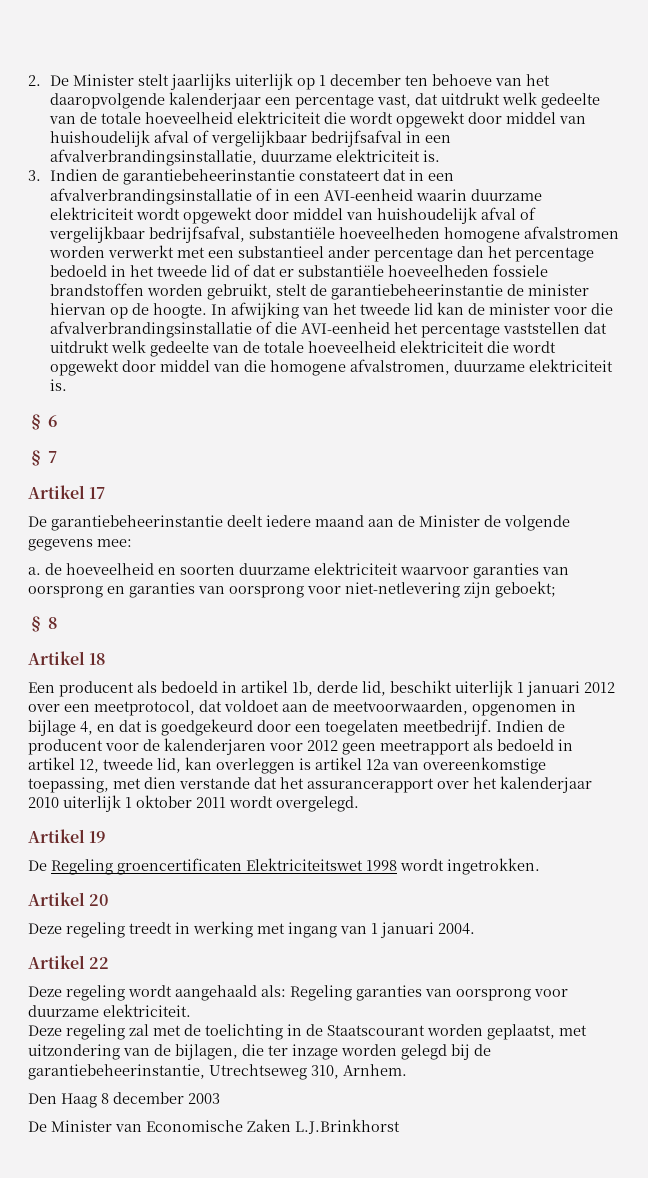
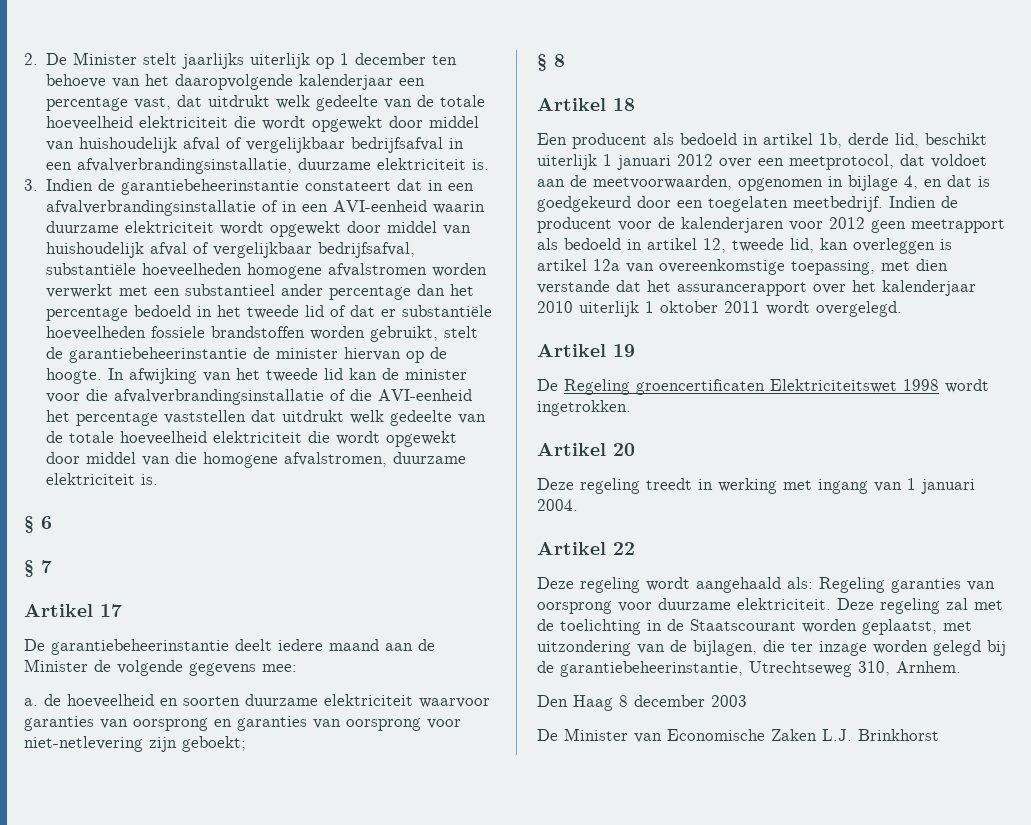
(191, 1010) // -> (831, 604) none
[295,1119,400,1134] L.J.Brinkhorst -> [822,729,939,741] L.J. Brinkhorst

